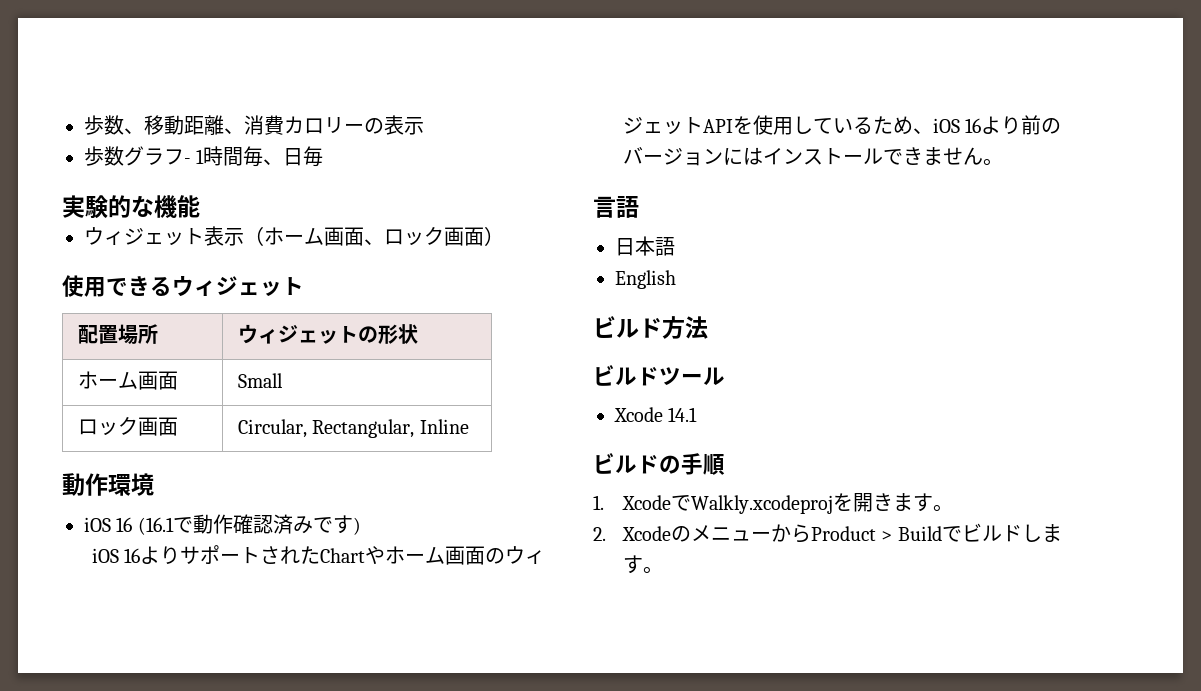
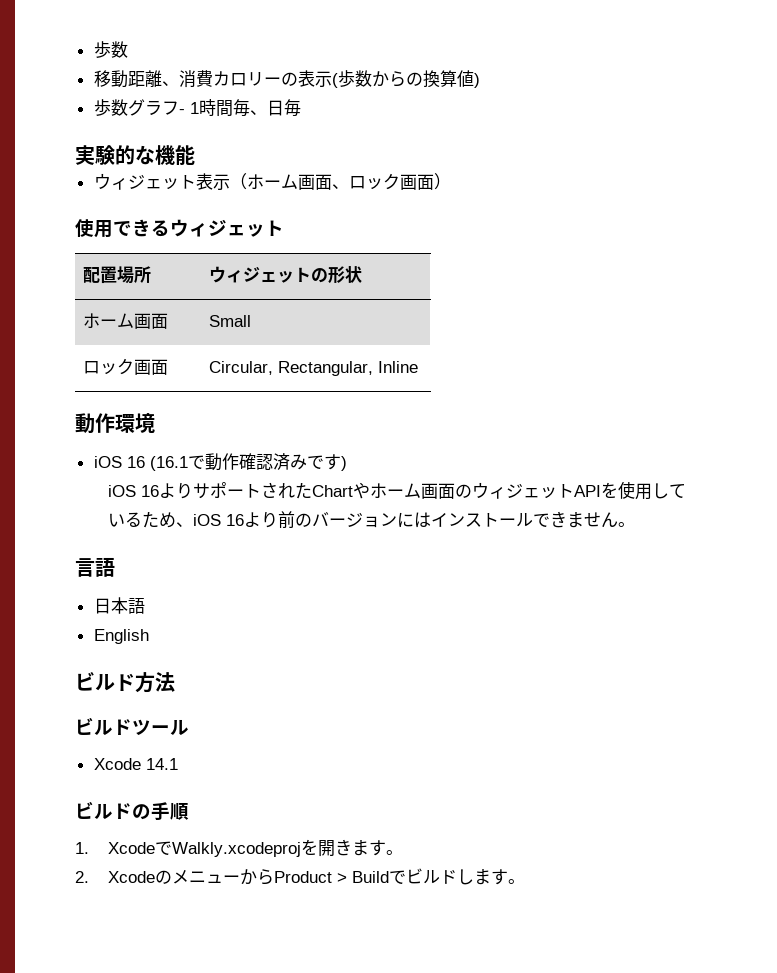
[84,115,144,135] 歩数、 -> [93,41,128,58] 歩数 //
(424, 126) none -> [331,70,480,88] (歩数からの換算値)

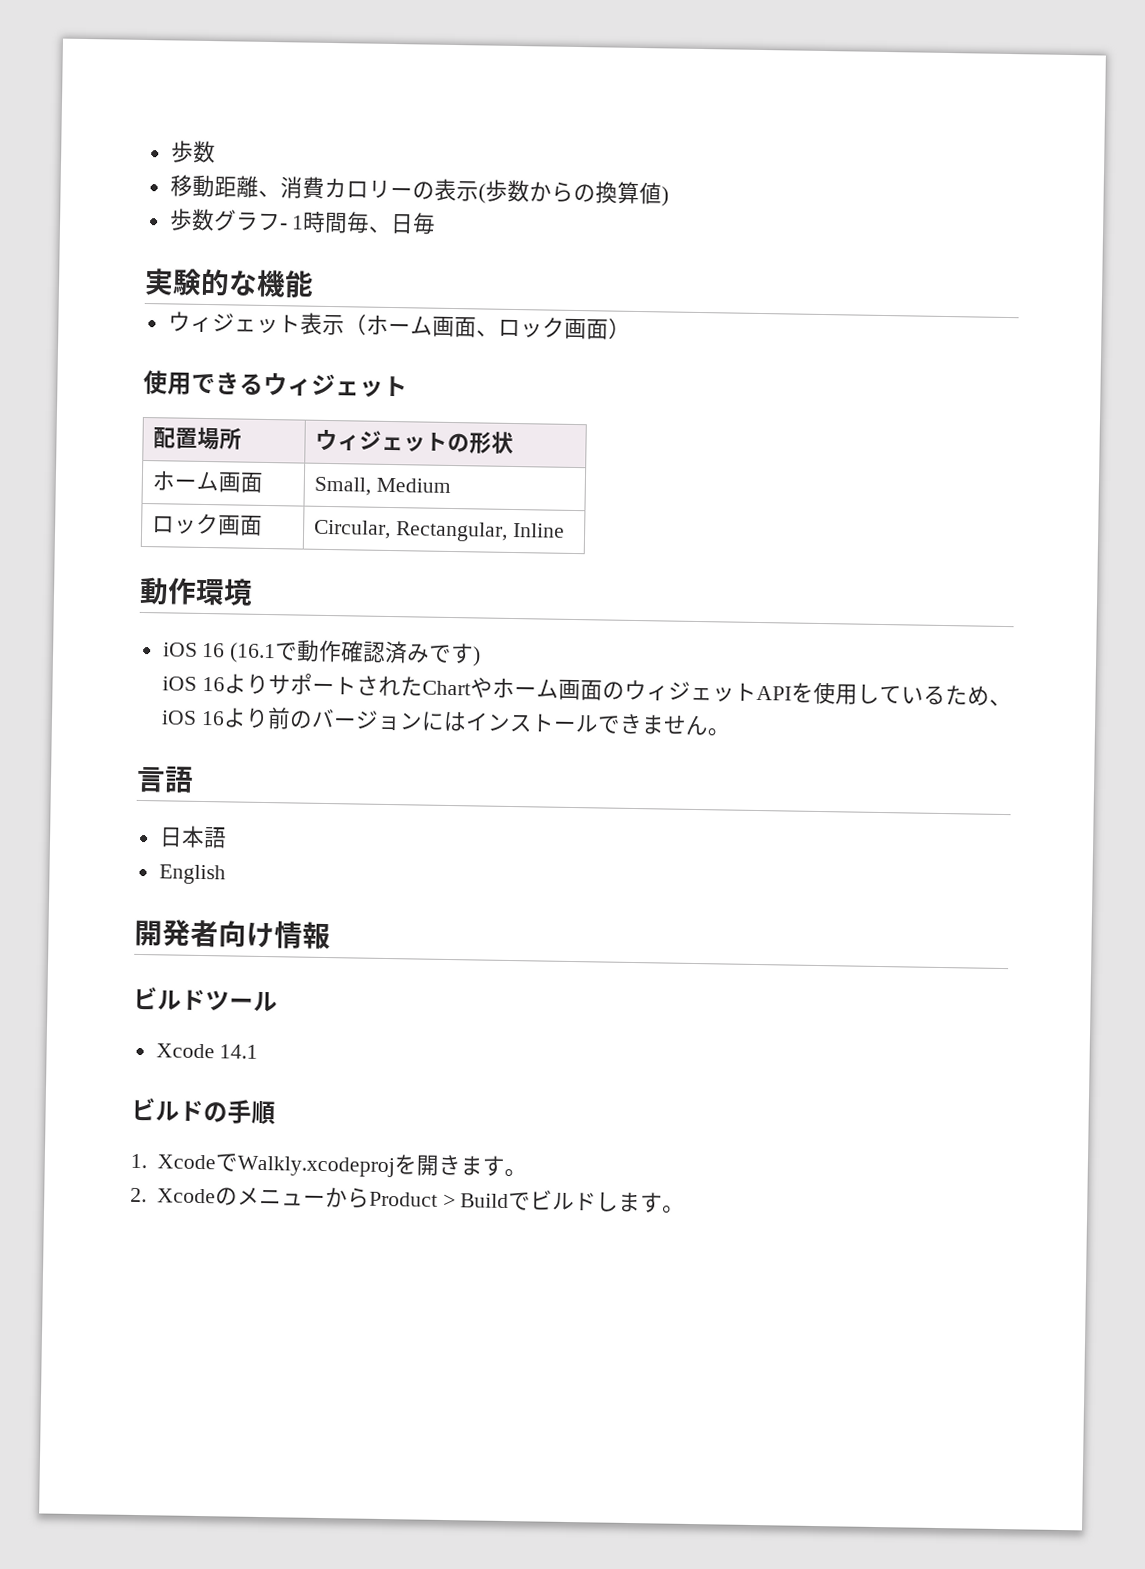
[209,315,252,327] Small -> [313,476,451,496] Small, Medium
[75,672,175,693] ビルド方法 -> [134,919,331,950] 開発者向け情報

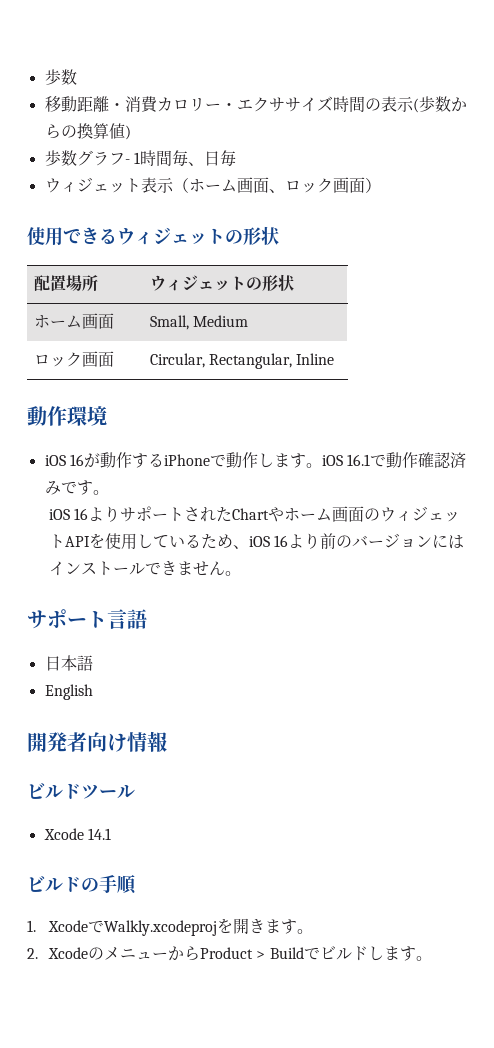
[257,189,281,198] 、 -> [108,103,125,110] ・
(413, 192) none -> [220,96,365,112] ・エクササイズ時間
[144,267,314,298] // 実験的な機能 -> (236, 158) none
(408, 386) none -> [225,226,280,245] の形状
[229,642,277,664] (16.1 -> [83,452,371,468] が動作するiPhoneで動作します。iOS 16.1
[472,646,482,667] ) -> [92,490,109,495] 。
(730, 732) none -> [27,609,107,629] サポート

